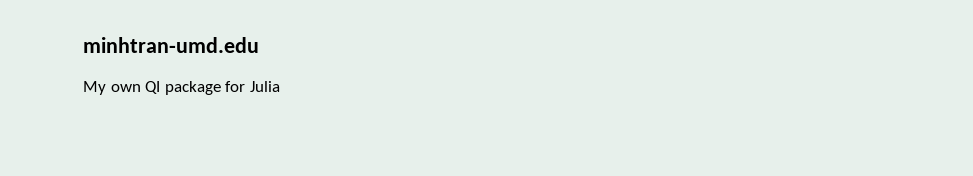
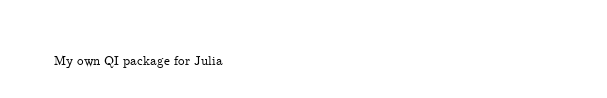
[83,37,259,53] minhtran-umd.edu // -> (54, 61) none

